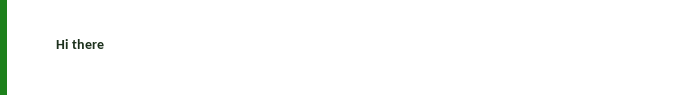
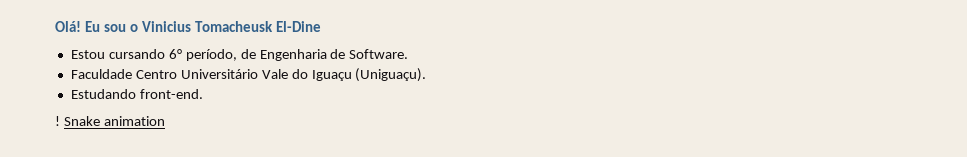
[56,39,104,49] Hi there -> [55,21,322,32] [70,49,409,61] [70,68,427,82] [70,89,203,99] [55,116,165,126] Olá! Eu sou o Vinicius Tomacheusk El-Dine // Estou cursando 6° período, de Engenharia de Software. // Faculdade Centro Universitário Vale do Iguaçu (Uniguaçu). // Estudando front-end. // ! Snake animation

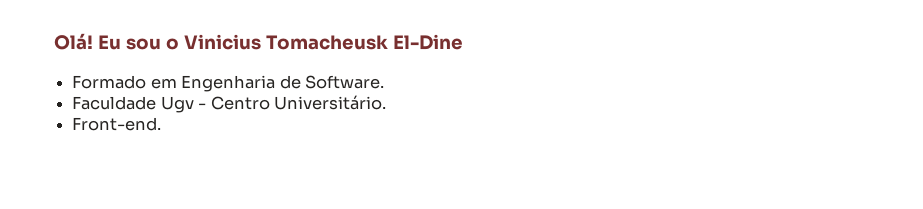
[70,49,256,61] Estou cursando 6° período, de -> [72,75,177,89] Formado em
[135,68,427,82] [70,89,203,99] [55,116,165,126] Centro Universitário Vale do Iguaçu (Uniguaçu). // Estudando front-end. // ! Snake animation -> [160,95,386,113] [72,117,162,131] Ugv - Centro Universitário. // Front-end.

